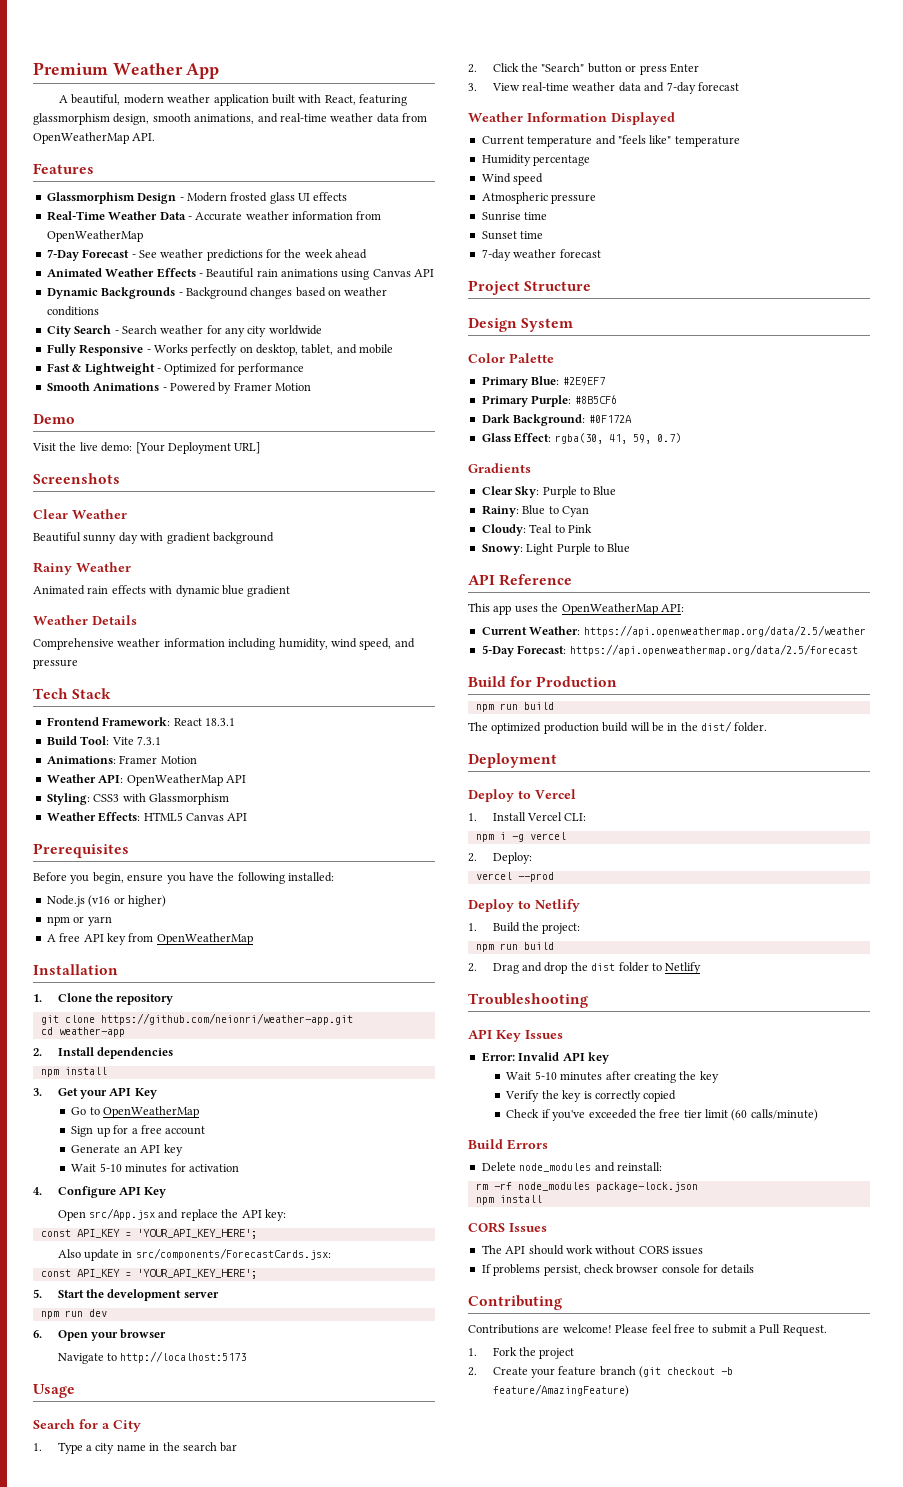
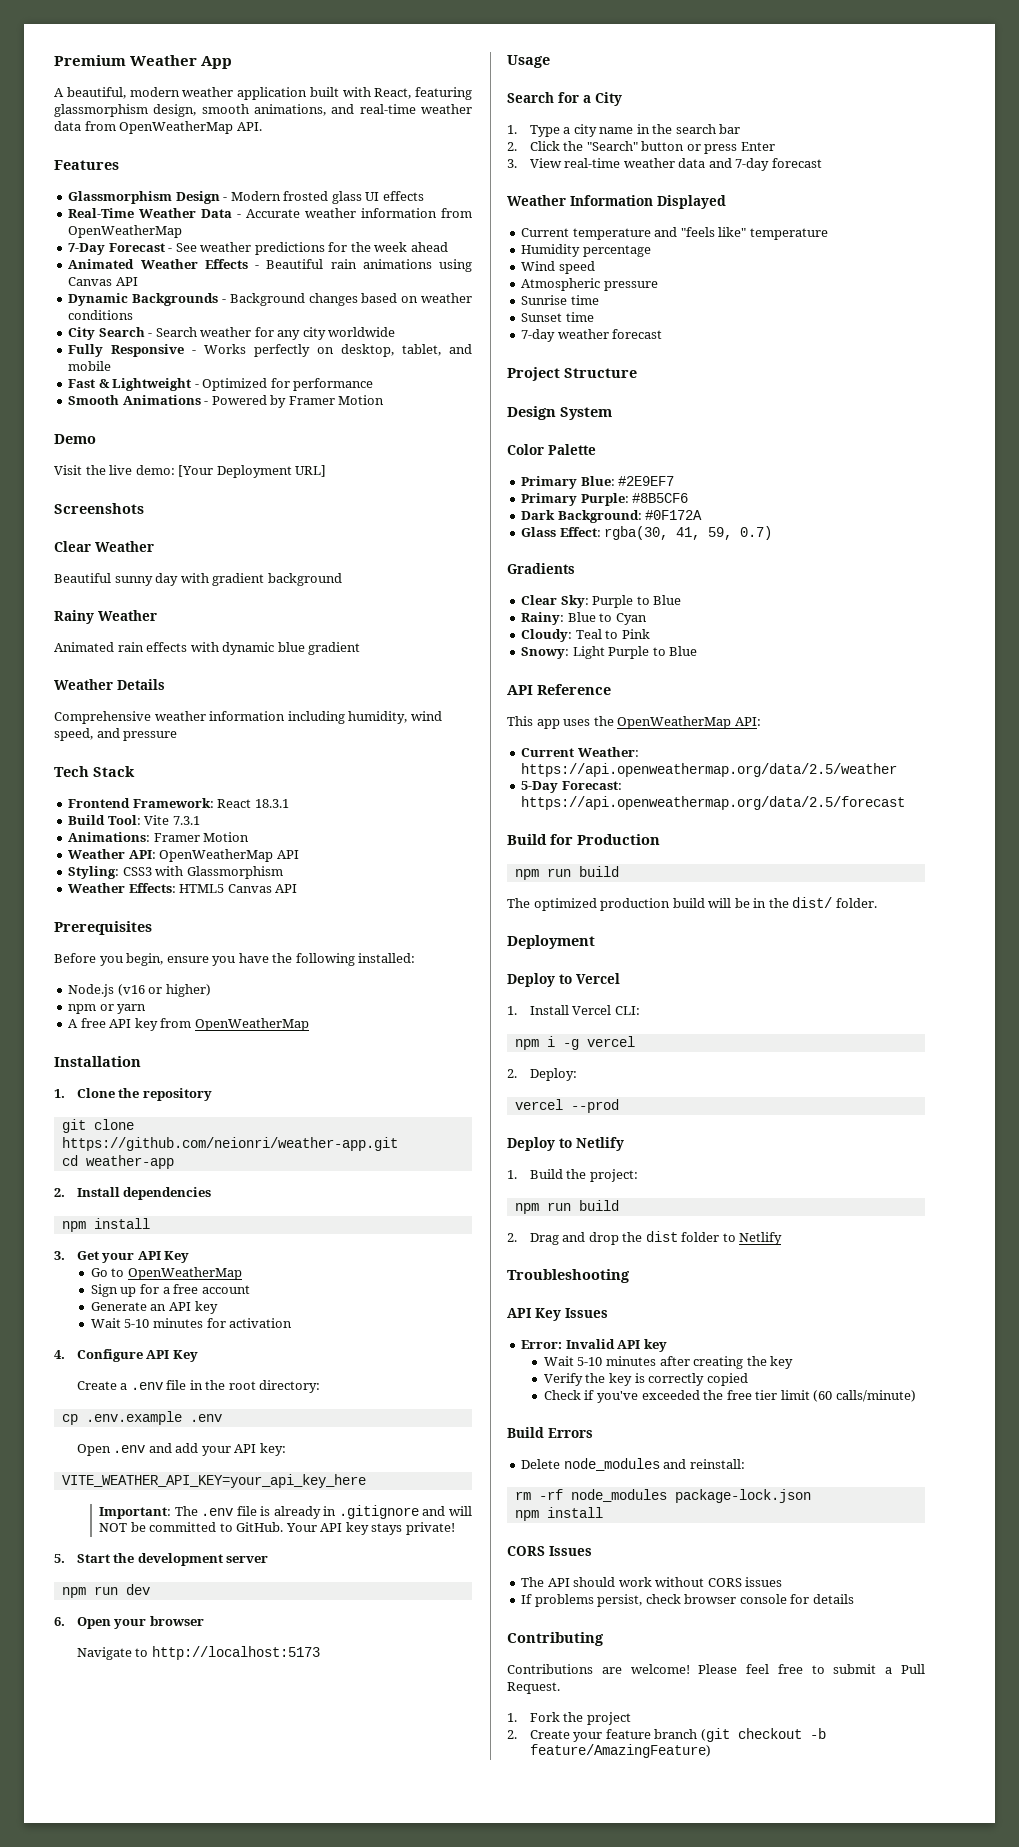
[57,1208,286,1221] [40,1229,257,1239] [57,1248,331,1261] [40,1269,257,1279] Open src/App.jsx and replace the API key: // const API_KEY = 'YOUR_API_KEY_HERE'; // Also update in src/components/ForecastCards.jsx: // const API_KEY = 'YOUR_API_KEY_HERE'; -> [76,1380,321,1393] [61,1411,222,1425] [76,1443,286,1456] [61,1474,366,1488] [99,1505,472,1519] [99,1522,455,1535] Create a .env file in the root directory: // cp .env.example .env // Open .env and add your API key: // VITE_WEATHER_API_KEY=your_api_key_here // Important: The .env file is already in .gitignore and will NOT be committed to GitHub. Your API key stays private!

